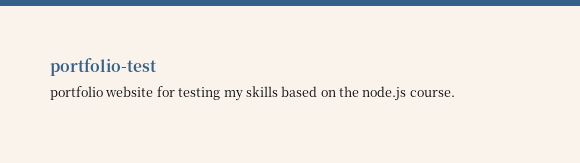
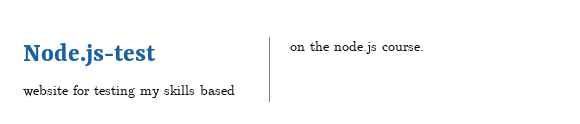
[50,58,157,76] [50,86,103,100] portfolio-test // portfolio -> [23,43,156,67] Node.js-test //

